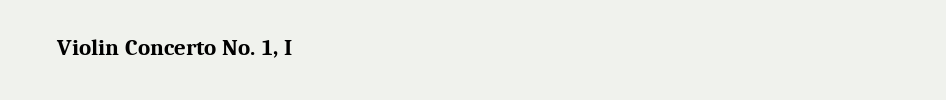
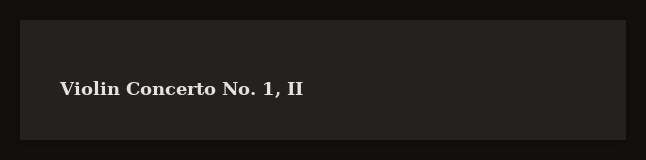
[283,40,292,55] I -> [287,82,303,95] II

